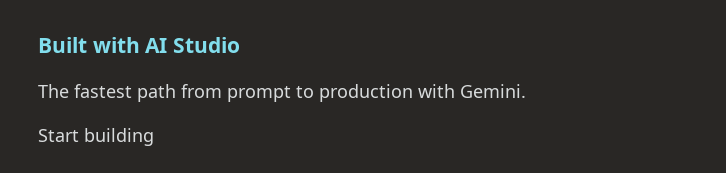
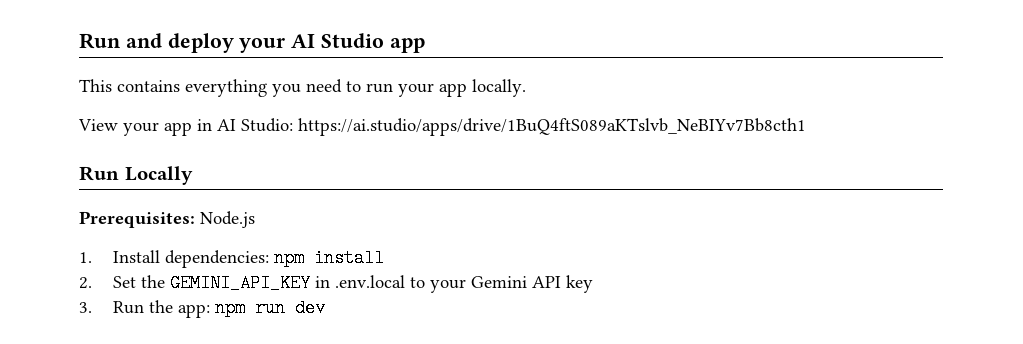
[38,37,241,53] [38,84,526,102] [38,128,154,146] Built with AI Studio // The fastest path from prompt to production with Gemini. // Start building -> [79,33,425,53] [79,79,526,97] [78,118,806,136] [79,166,193,185] [79,211,255,228] [79,249,385,268] [79,274,594,293] [79,299,326,318] Run and deploy your AI Studio app // This contains everything you need to run your app locally. // View your app in AI Studio: https://ai.studio/apps/drive/1BuQ4ftS089aKTslvb_NeBIYv7Bb8cth1 // Run Locally // Prerequisites: Node.js // 1. Install dependencies: npm install // 2. Set the GEMINI_API_KEY in .env.local to your Gemini API key // 3. Run the app: npm run dev

